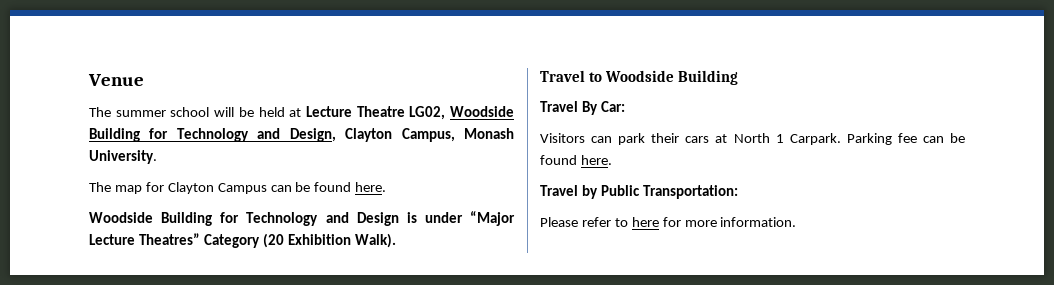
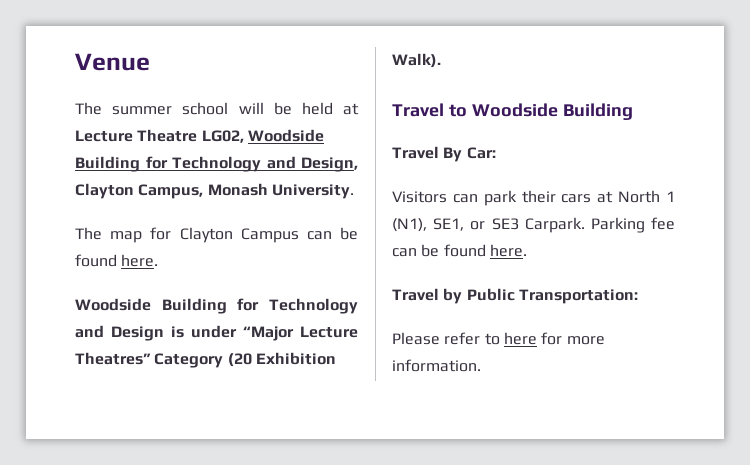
(784, 138) none -> [392,218,519,232] (N1), SE1, or SE3

